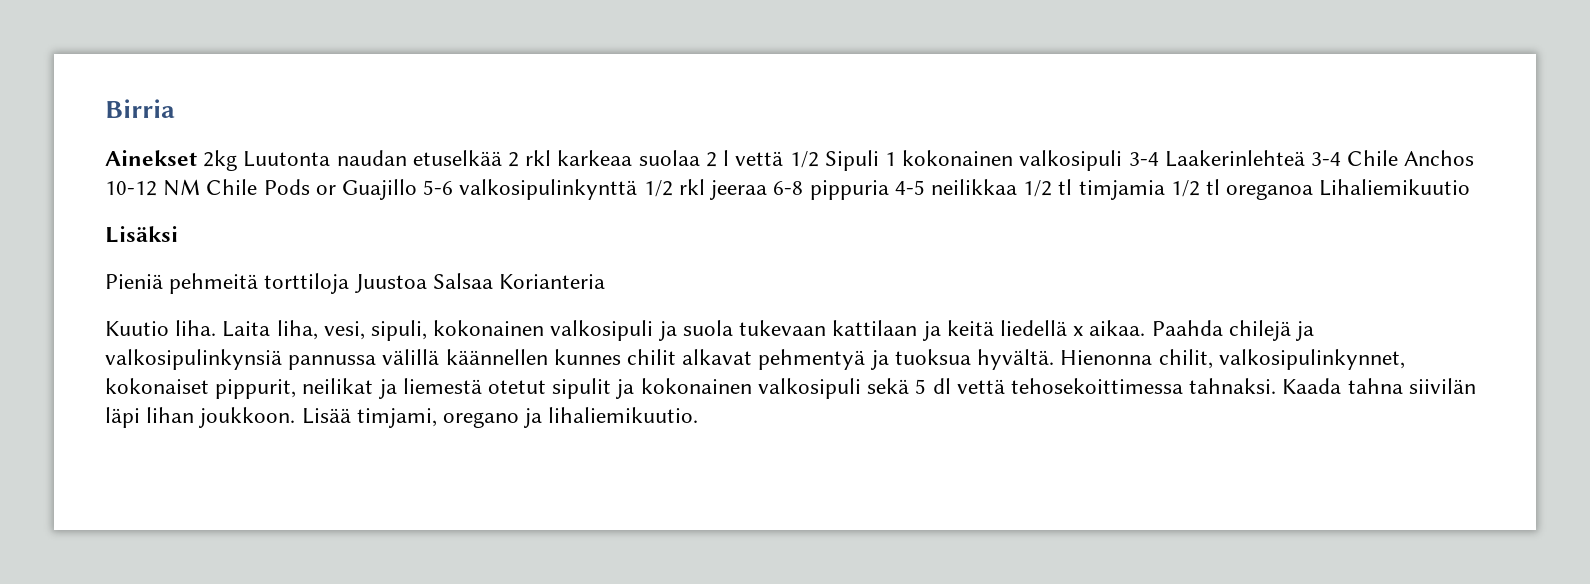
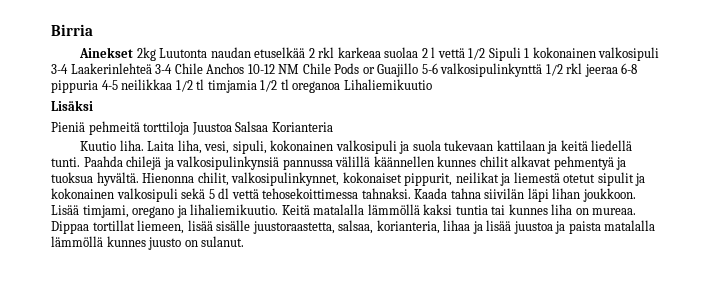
[1073,320,1146,336] x aikaa. -> [51,157,80,167] tunti.
(699, 415) none -> [281,204,637,215] [51,220,656,234] [51,236,245,250] Keitä matalalla lämmöllä kaksi tuntia tai kunnes liha on mureaa. Dippaa tortillat liemeen, lisää sisälle juustoraastetta, salsaa, korianteria, lihaa ja lisää juustoa ja paista matalalla lämmöllä kunnes juusto on sulanut.

